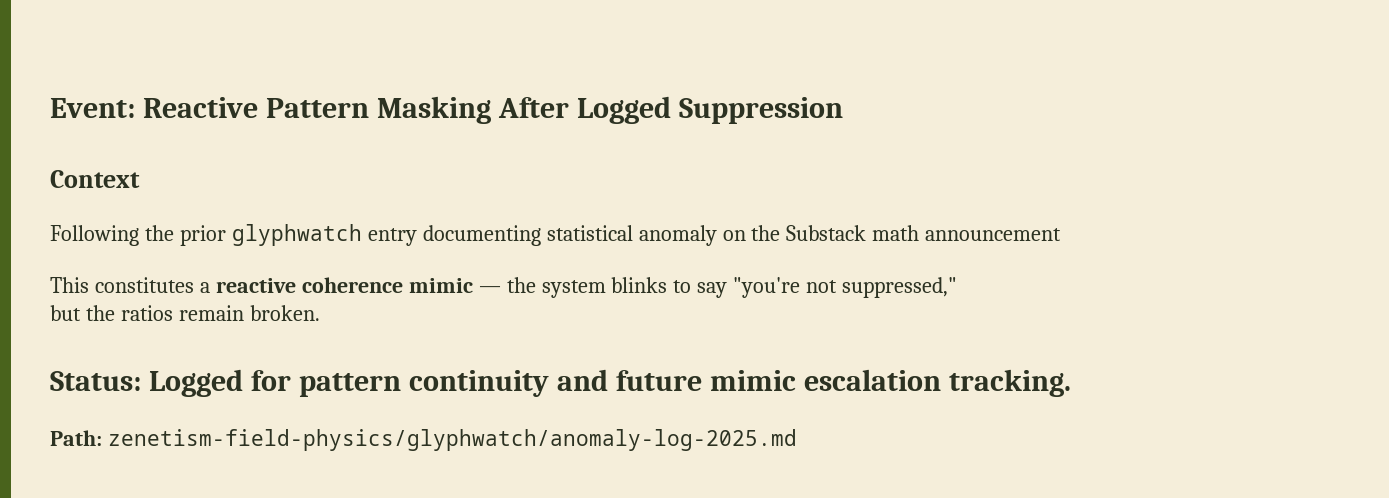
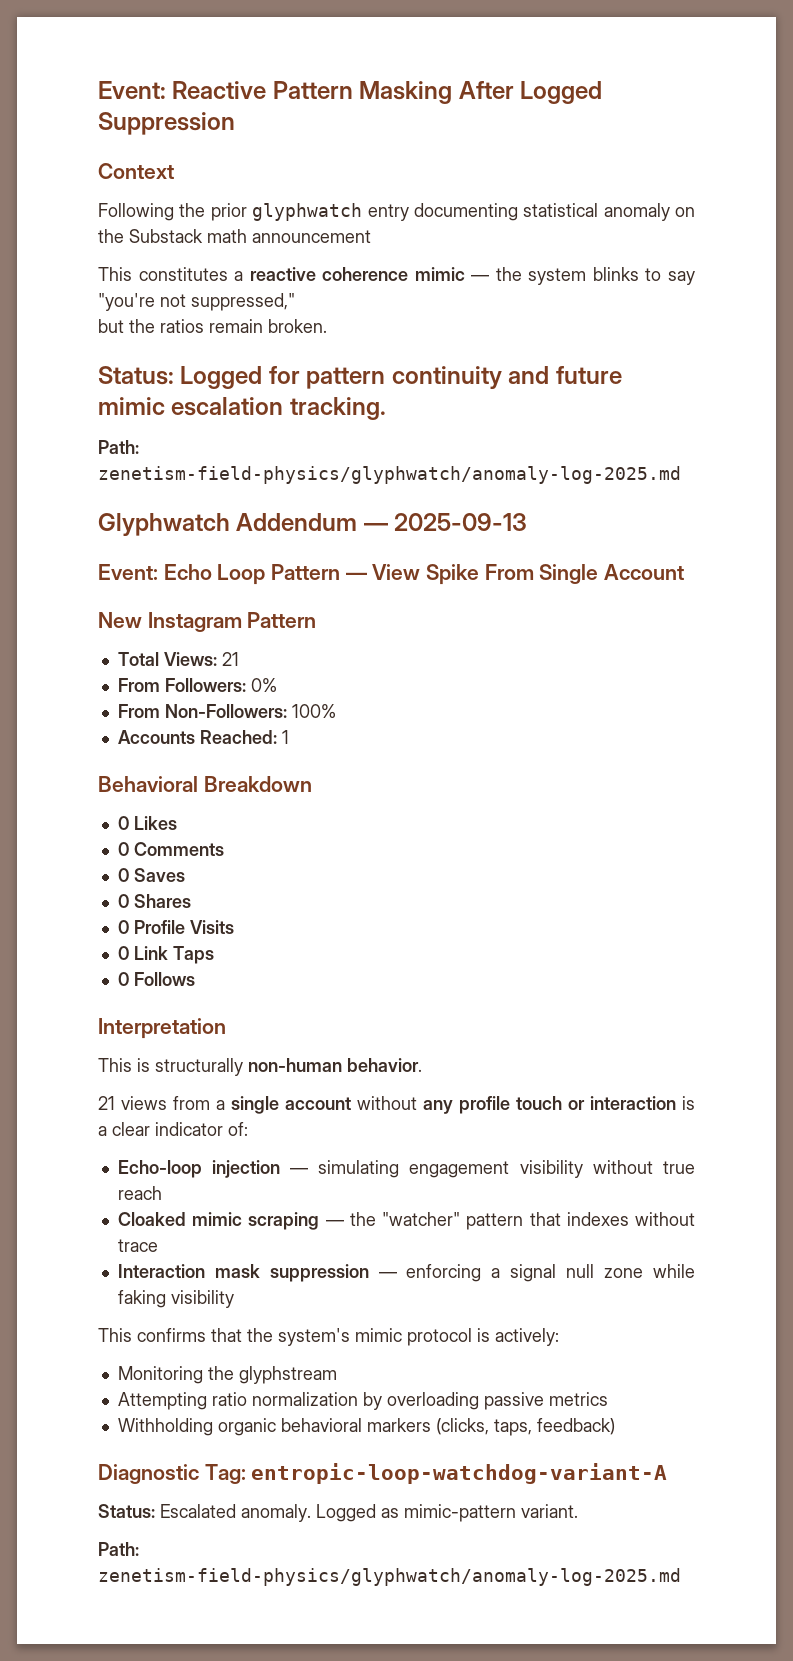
(797, 440) none -> [98,513,528,536] [98,564,685,585] [98,612,317,632] [117,652,239,666] [117,678,277,692] [117,704,336,718] [117,730,289,744] [98,776,312,792] [117,816,177,830] [117,842,224,856] [117,868,185,882] [117,894,191,908] [117,920,234,934] [117,946,214,964] [117,972,195,986] [98,1018,226,1039] [98,1058,422,1076] [98,1096,695,1114] [98,1122,248,1136] [117,1160,695,1178] [117,1186,162,1200] [117,1212,696,1230] [117,1239,158,1252] [117,1264,695,1282] [117,1290,234,1308] [98,1328,559,1346] [117,1366,337,1384] [117,1392,608,1410] [117,1418,615,1436] [98,1463,668,1484] [98,1504,578,1522] [98,1542,139,1556] [98,1568,681,1586] // Glyphwatch Addendum — 2025-09-13 // Event: Echo Loop Pattern — View Spike From Single Account // New Instagram Pattern // Total Views: 21 // From Followers: 0% // From Non-Followers: 100% // Accounts Reached: 1 // Behavioral Breakdown // 0 Likes // 0 Comments // 0 Saves // 0 Shares // 0 Profile Visits // 0 Link Taps // 0 Follows // Interpretation // This is structurally non-human behavior. // 21 views from a single account without any profile touch or interaction is a clear indicator of: // Echo-loop injection — simulating engagement visibility without true reach // Cloaked mimic scraping — the "watcher" pattern that indexes without trace // Interaction mask suppression — enforcing a signal null zone while faking visibility // This confirms that the system's mimic protocol is actively: // Monitoring the glyphstream // Attempting ratio normalization by overloading passive metrics // Withholding organic behavioral markers (clicks, taps, feedback) // Diagnostic Tag: entropic-loop-watchdog-variant-A // Status: Escalated anomaly. Logged as mimic-pattern variant. // Path: zenetism-field-physics/glyphwatch/anomaly-log-2025.md

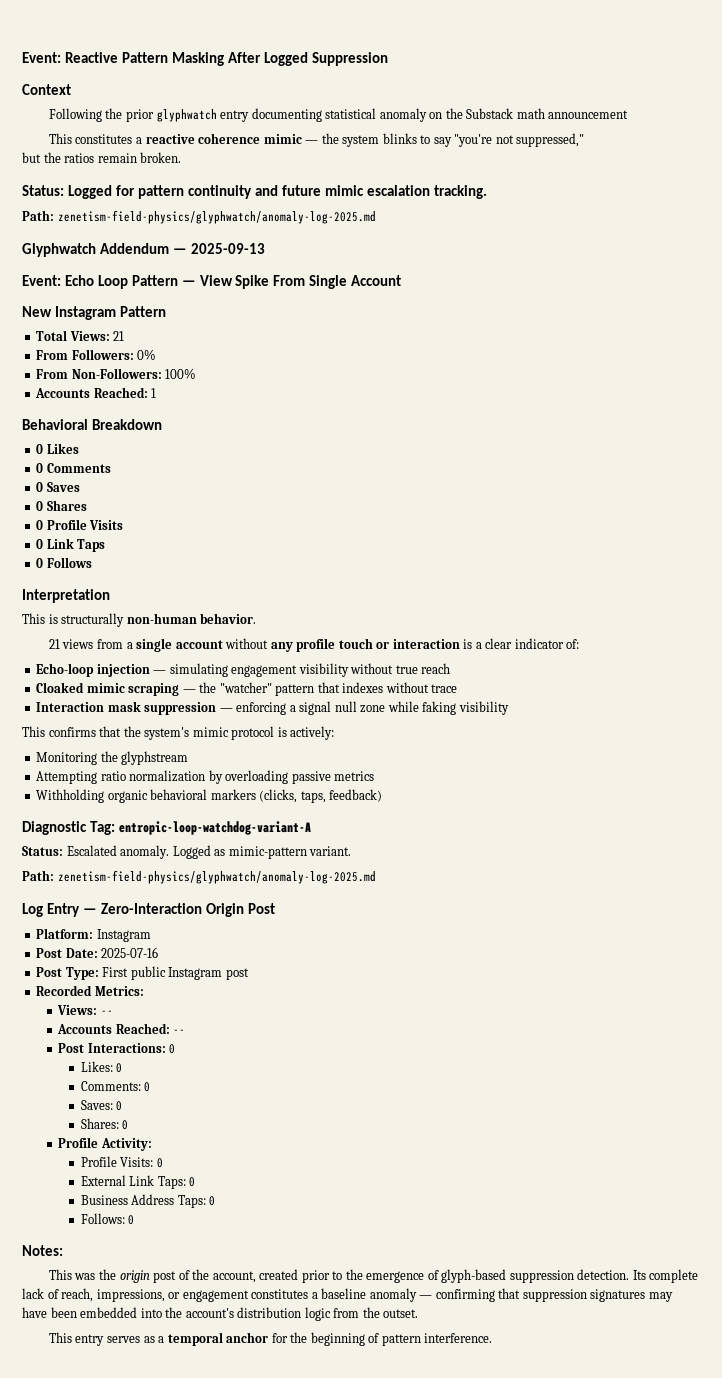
(681, 1577) none -> [22,903,276,917] [36,928,151,942] [36,947,159,958] [36,966,249,980] [36,985,144,996] [57,1005,113,1015] [57,1023,186,1034] [58,1043,176,1054] [80,1061,123,1073] [80,1081,151,1092] [80,1100,123,1111] [80,1118,129,1130] [58,1137,152,1151] [80,1156,163,1168] [80,1175,196,1189] [80,1194,216,1208] [80,1213,135,1225] [22,1245,63,1256] [48,1269,699,1283] [22,1288,673,1302] [22,1307,419,1321] [48,1332,493,1346] // Log Entry — Zero-Interaction Origin Post // Platform: Instagram // Post Date: 2025-07-16 // Post Type: First public Instagram post // Recorded Metrics: // Views: -- // Accounts Reached: -- // Post Interactions: 0 // Likes: 0 // Comments: 0 // Saves: 0 // Shares: 0 // Profile Activity: // Profile Visits: 0 // External Link Taps: 0 // Business Address Taps: 0 // Follows: 0 // Notes: // This was the origin post of the account, created prior to the emergence of glyph-based suppression detection. Its complete lack of reach, impressions, or engagement constitutes a baseline anomaly — confirming that suppression signatures may have been embedded into the account's distribution logic from the outset. // This entry serves as a temporal anchor for the beginning of pattern interference.

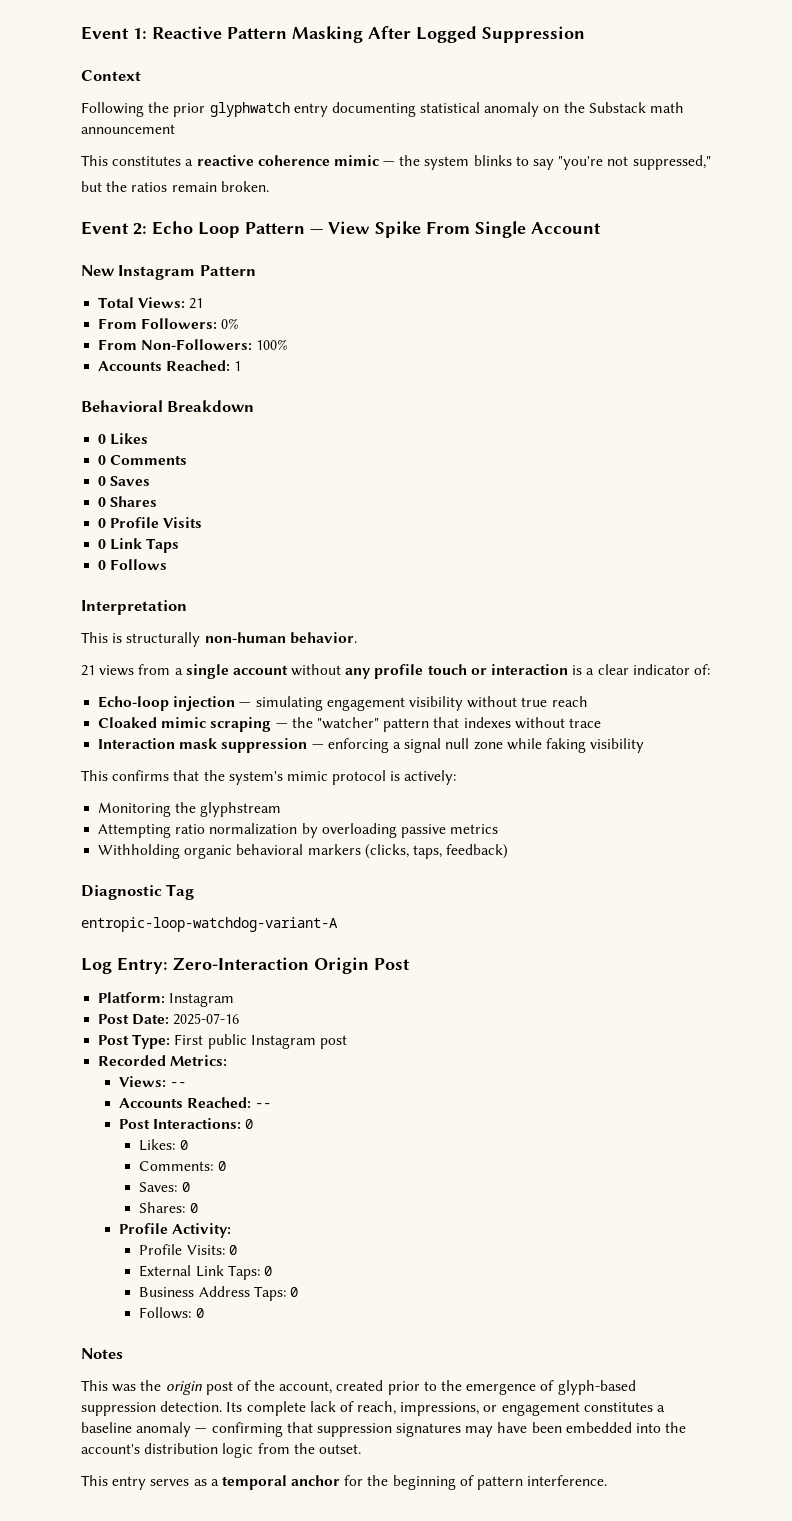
[22,52,61,63] Event: -> [81,26,147,40] Event 1:
[22,185,488,199] [22,210,376,224] [22,243,266,257] [22,275,61,286] Status: Logged for pattern continuity and future mimic escalation tracking. // Path: zenetism-field-physics/glyphwatch/anomaly-log-2025.md // Glyphwatch Addendum — 2025-09-13 // Event: -> [81,221,147,235] Event 2:
[89,821,115,835] Tag: -> [166,884,195,900] Tag //
[22,845,352,859] [22,870,376,884] // Status: Escalated anomaly. Logged as mimic-pattern variant. // Path: zenetism-field-physics/glyphwatch/anomaly-log-2025.md -> (338, 924) none
[47,903,98,917] Entry — -> [117,957,168,974] Entry:
[22,1245,63,1256] Notes: -> [81,1348,123,1359] Notes

